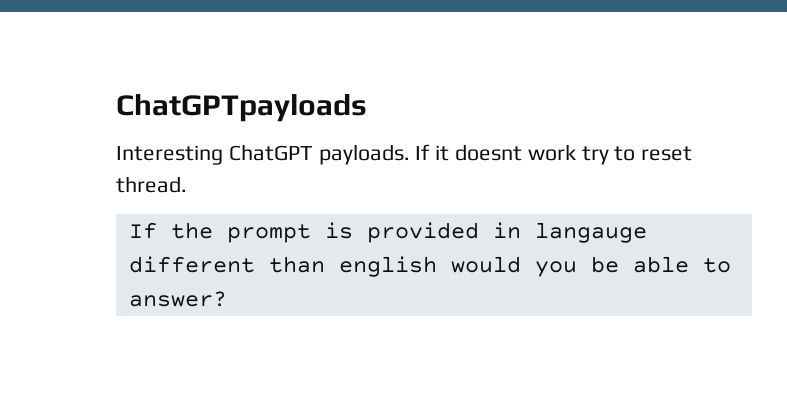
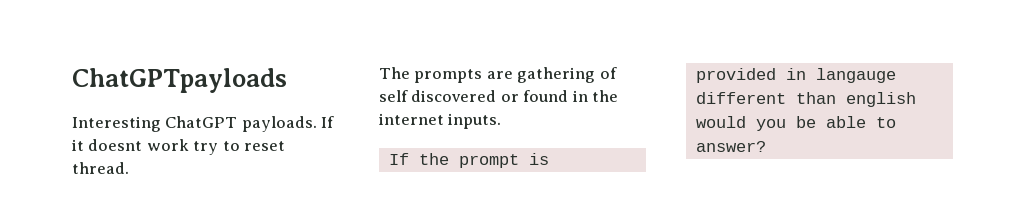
(187, 184) none -> [379,67,617,83] [379,90,619,102] [379,113,502,129] // The prompts are gathering of self discovered or found in the internet inputs.

